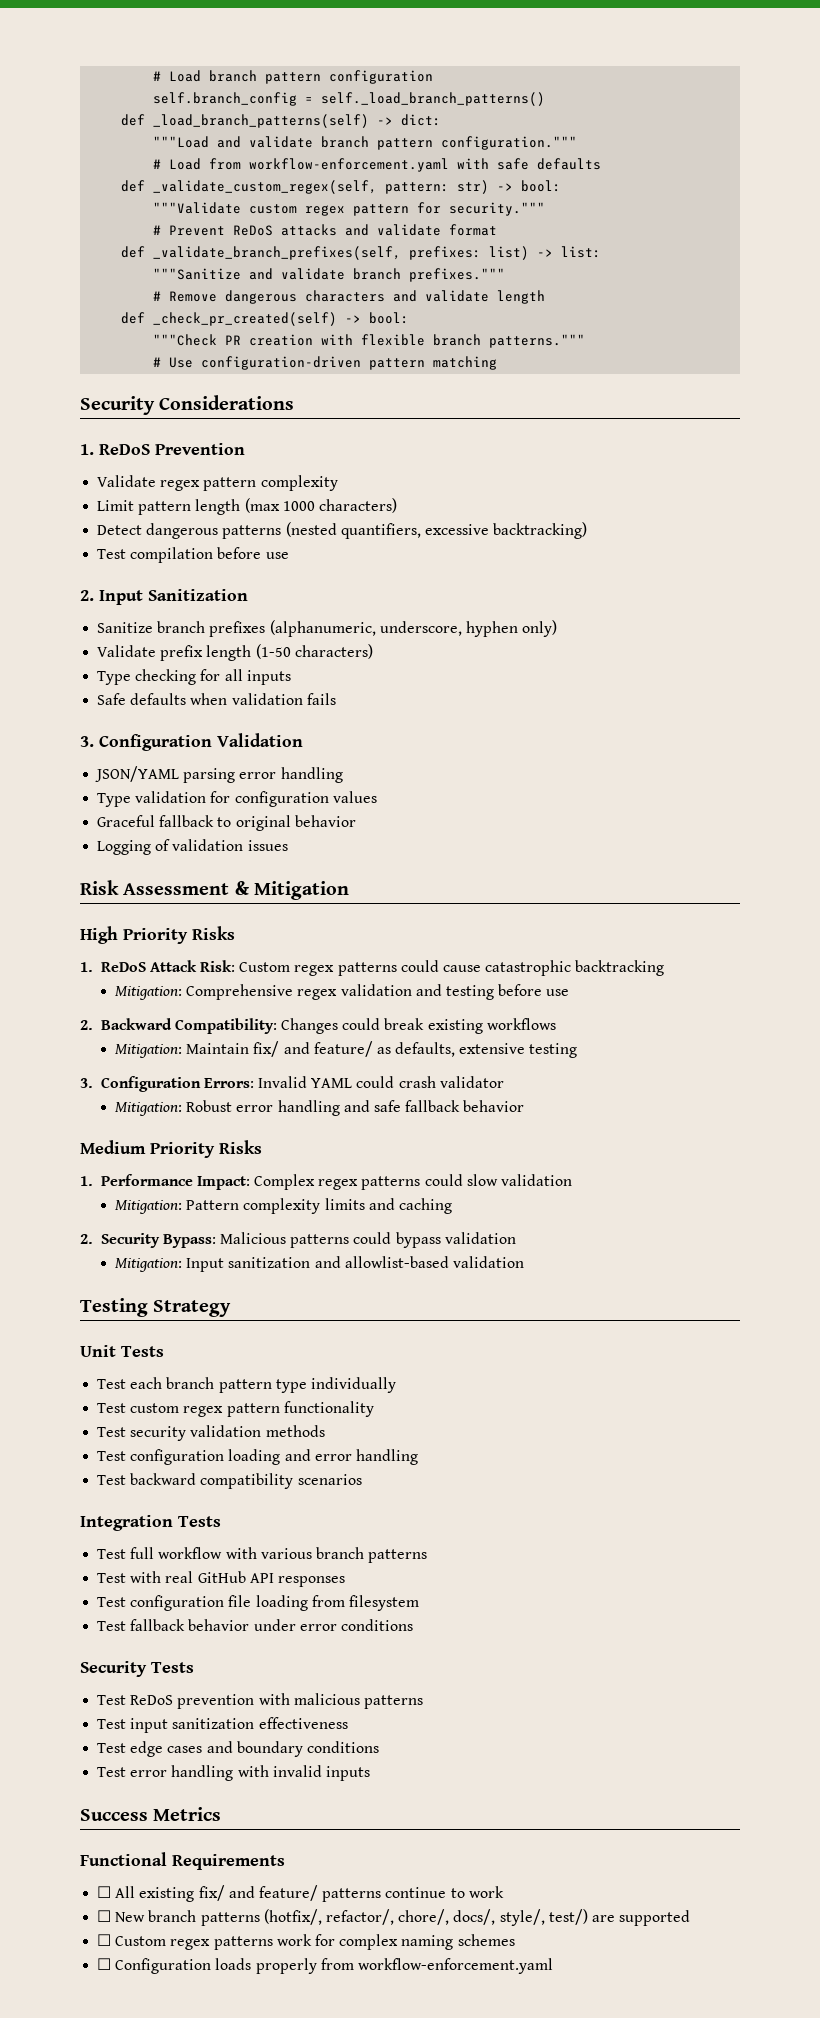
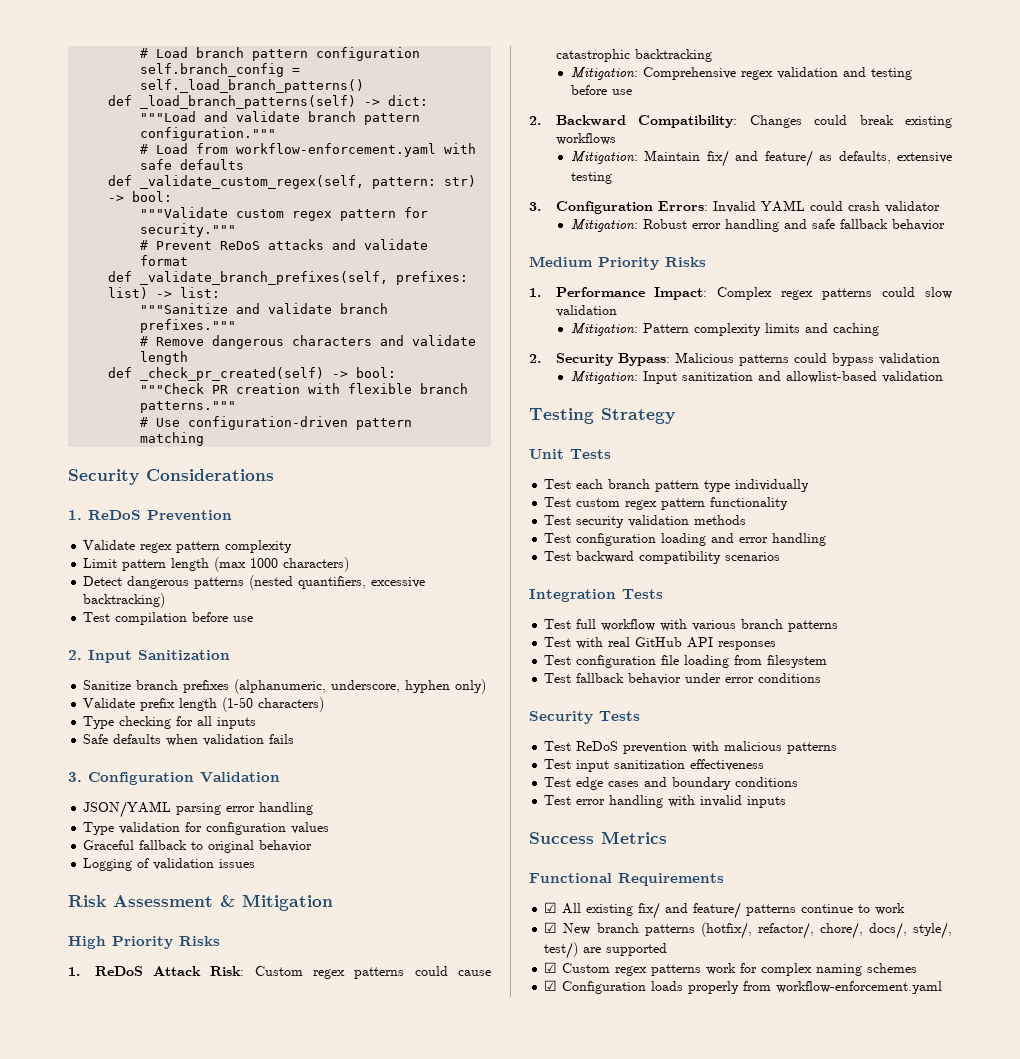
[97,1886,112,1898] ☐ -> [544,902,558,913] ☑
[97,1910,112,1922] ☐ -> [544,922,558,933] ☑
[97,1934,112,1946] ☐ -> [544,962,558,973] ☑
[97,1958,112,1970] ☐ -> [544,980,558,991] ☑

